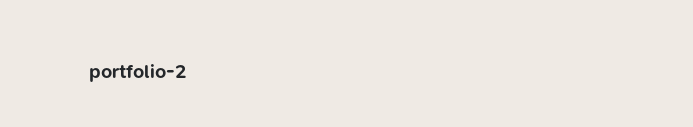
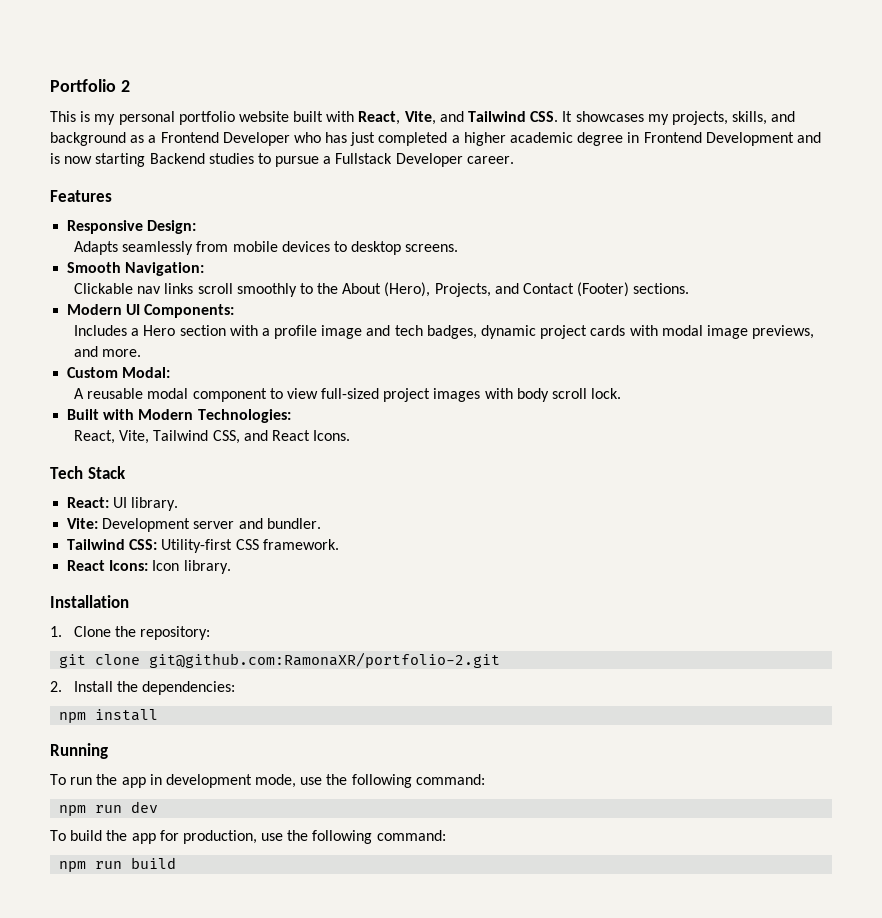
[89,64,186,82] portfolio-2 -> [50,79,130,92] [50,111,796,125] [50,132,821,146] [50,153,514,167] [50,190,112,202] [67,220,197,234] [73,241,459,255] [67,262,205,276] [73,282,690,297] [67,304,235,318] [73,325,815,339] [73,346,142,357] [67,367,171,378] [73,388,622,402] [67,409,291,423] [73,430,351,444] [50,466,126,479] [67,497,179,511] [67,518,321,532] [67,539,339,553] [67,560,231,574] [50,595,129,608] [50,626,211,640] [59,652,501,668] [50,681,236,695] [59,709,159,723] [50,743,108,759] [50,774,485,788] [59,801,159,816] [50,830,446,844] [59,857,177,872] Portfolio 2 // This is my personal portfolio website built with React, Vite, and Tailwind CSS. It showcases my projects, skills, and background as a Frontend Developer who has just completed a higher academic degree in Frontend Development and is now starting Backend studies to pursue a Fullstack Developer career. // Features // Responsive Design: // Adapts seamlessly from mobile devices to desktop screens. // Smooth Navigation: // Clickable nav links scroll smoothly to the About (Hero), Projects, and Contact (Footer) sections. // Modern UI Components: // Includes a Hero section with a profile image and tech badges, dynamic project cards with modal image previews, and more. // Custom Modal: // A reusable modal component to view full-sized project images with body scroll lock. // Built with Modern Technologies: // React, Vite, Tailwind CSS, and React Icons. // Tech Stack // React: UI library. // Vite: Development server and bundler. // Tailwind CSS: Utility-first CSS framework. // React Icons: Icon library. // Installation // 1. Clone the repository: // git clone git@github.com:RamonaXR/portfolio-2.git // 2. Install the dependencies: // npm install // Running // To run the app in development mode, use the following command: // npm run dev // To build the app for production, use the following command: // npm run build

